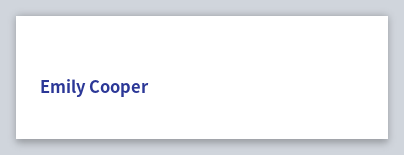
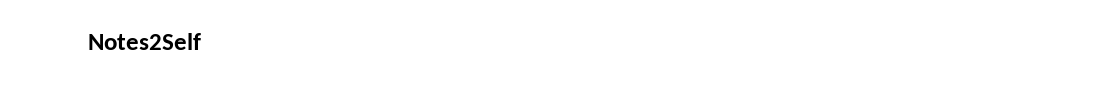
[40,79,150,97] Emily Cooper -> [88,33,201,50] Notes2Self

